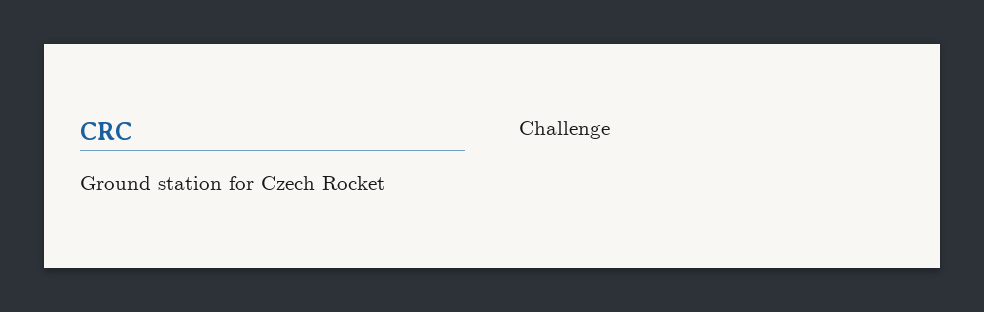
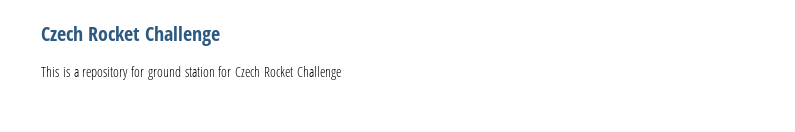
[80,122,132,140] [80,176,151,190] CRC // Ground -> [41,26,220,46] [41,66,181,80] Czech Rocket Challenge // This is a repository for ground

